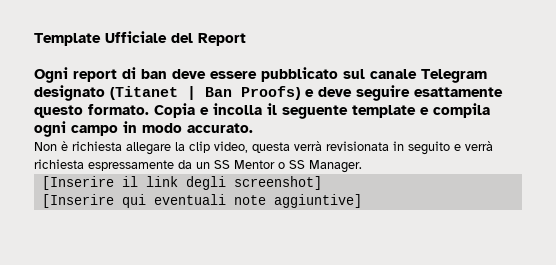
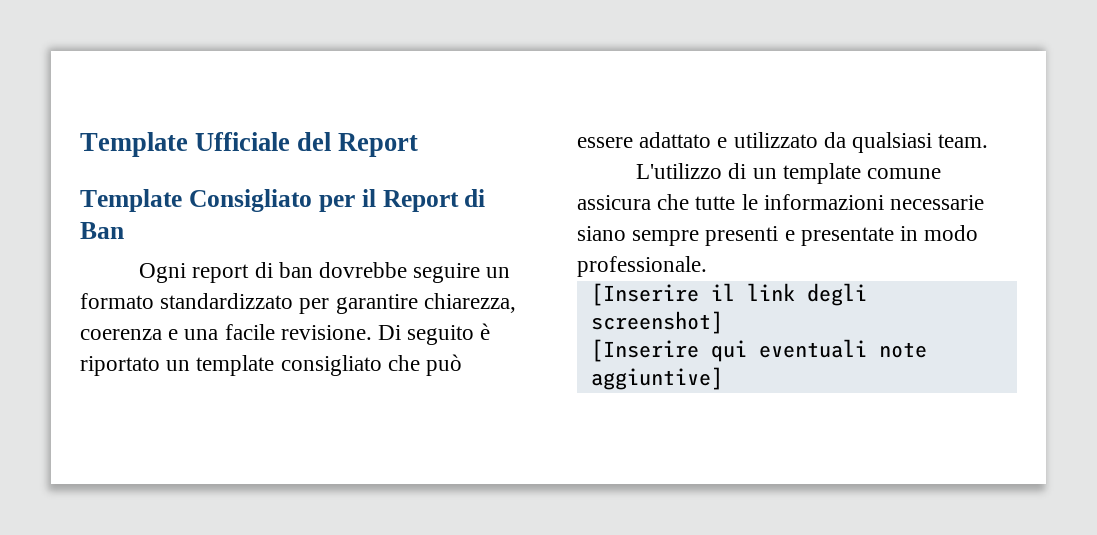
[34,67,487,83] [34,85,503,101] [34,103,490,119] [34,121,253,137] [34,141,493,155] [34,159,362,173] Ogni report di ban deve essere pubblicato sul canale Telegram designato (Titanet | Ban Proofs) e deve seguire esattamente questo formato. Copia e incolla il seguente template e compila ogni campo in modo accurato. // Non è richiesta allegare la clip video, questa verrà revisionata in seguito e verrà richiesta espressamente da un SS Mentor o SS Manager. -> [80,189,486,212] [80,222,124,239] [139,262,511,283] [80,293,516,314] [80,323,491,345] [80,354,463,376] [577,132,989,153] [636,163,942,184] [577,194,985,210] [577,225,979,246] [577,256,707,277] Template Consigliato per il Report di Ban // Ogni report di ban dovrebbe seguire un formato standardizzato per garantire chiarezza, coerenza e una facile revisione. Di seguito è riportato un template consigliato che può essere adattato e utilizzato da qualsiasi team. // L'utilizzo di un template comune assicura che tutte le informazioni necessarie siano sempre presenti e presentate in modo professionale.

